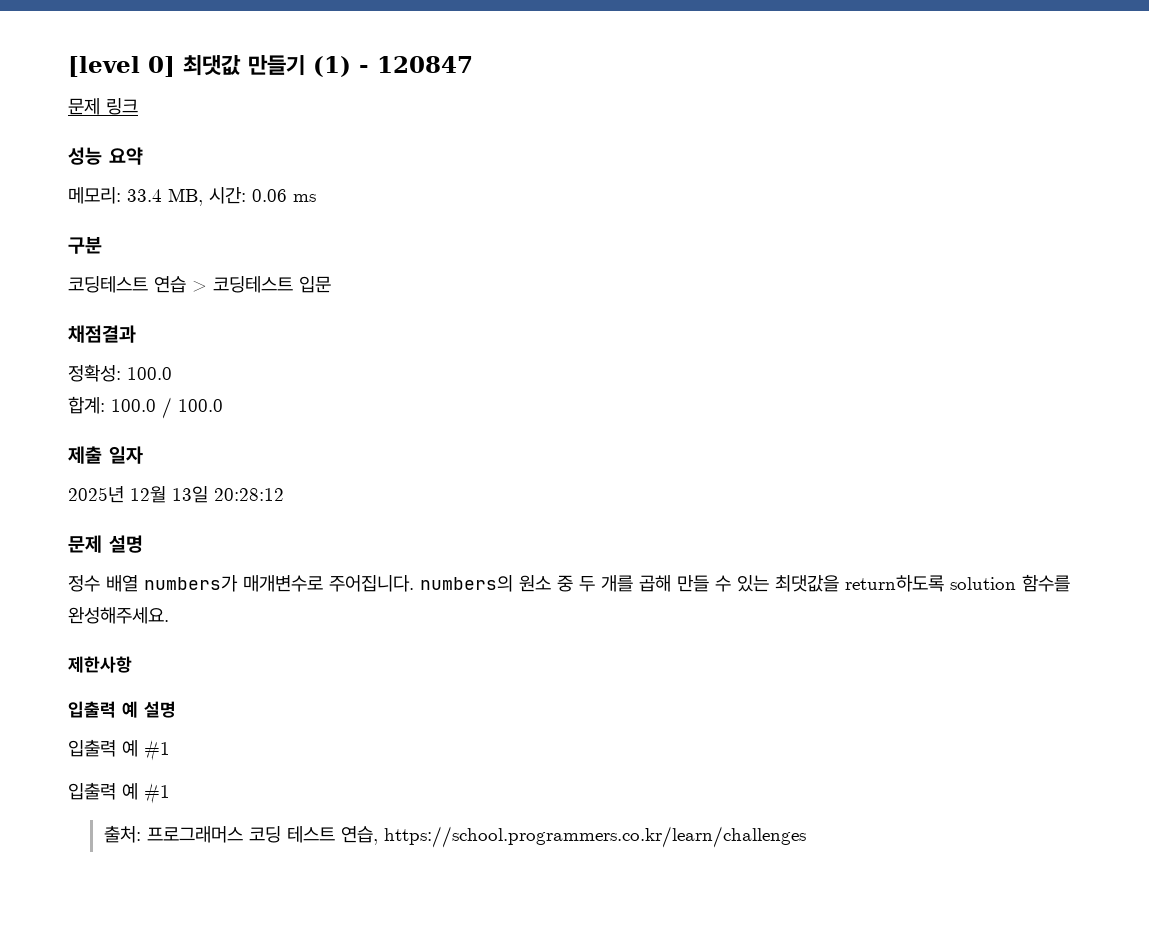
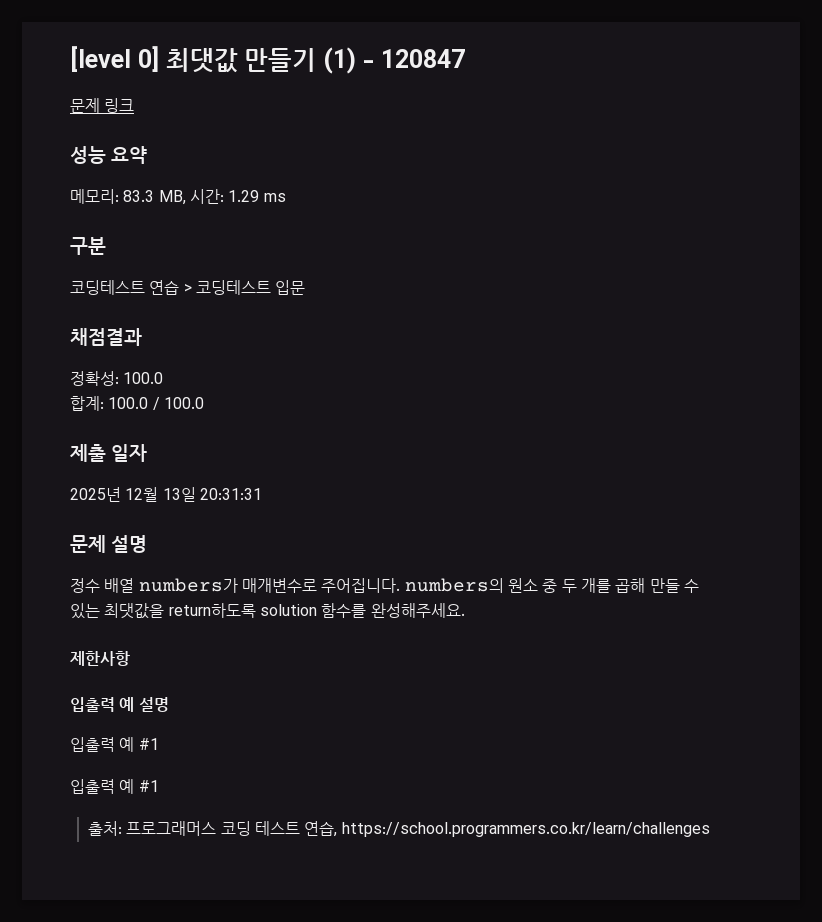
[127,189,162,202] 33.4 -> [123,190,155,202] 83.3
[252,189,287,202] 0.06 -> [228,190,260,202] 1.29
[214,488,284,501] 20:28:12 -> [199,488,262,500] 20:31:31

